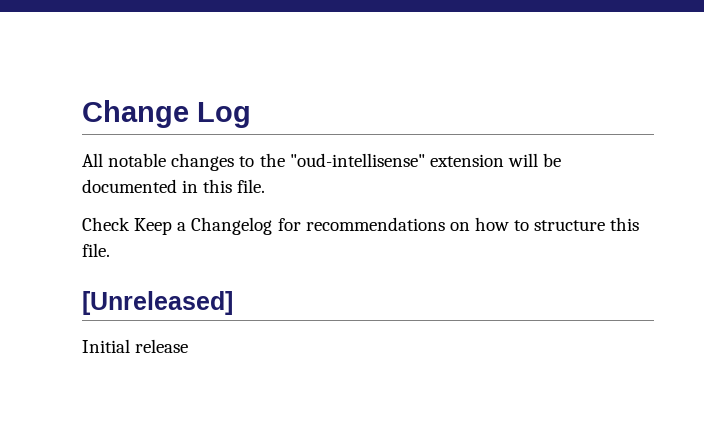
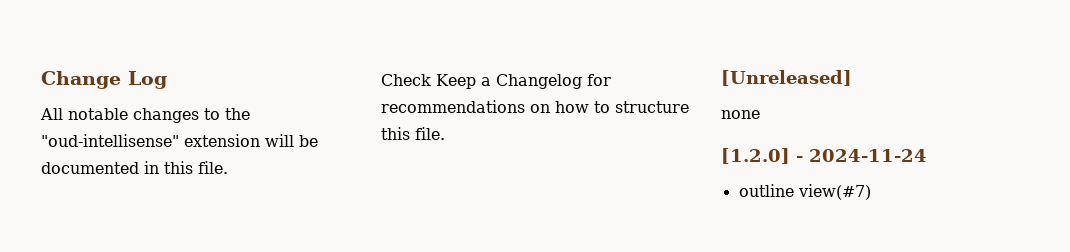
[82,339,189,353] Initial release -> [721,110,760,119] [721,148,927,164] [738,184,871,200] none // [1.2.0] - 2024-11-24 // outline view(#7)

